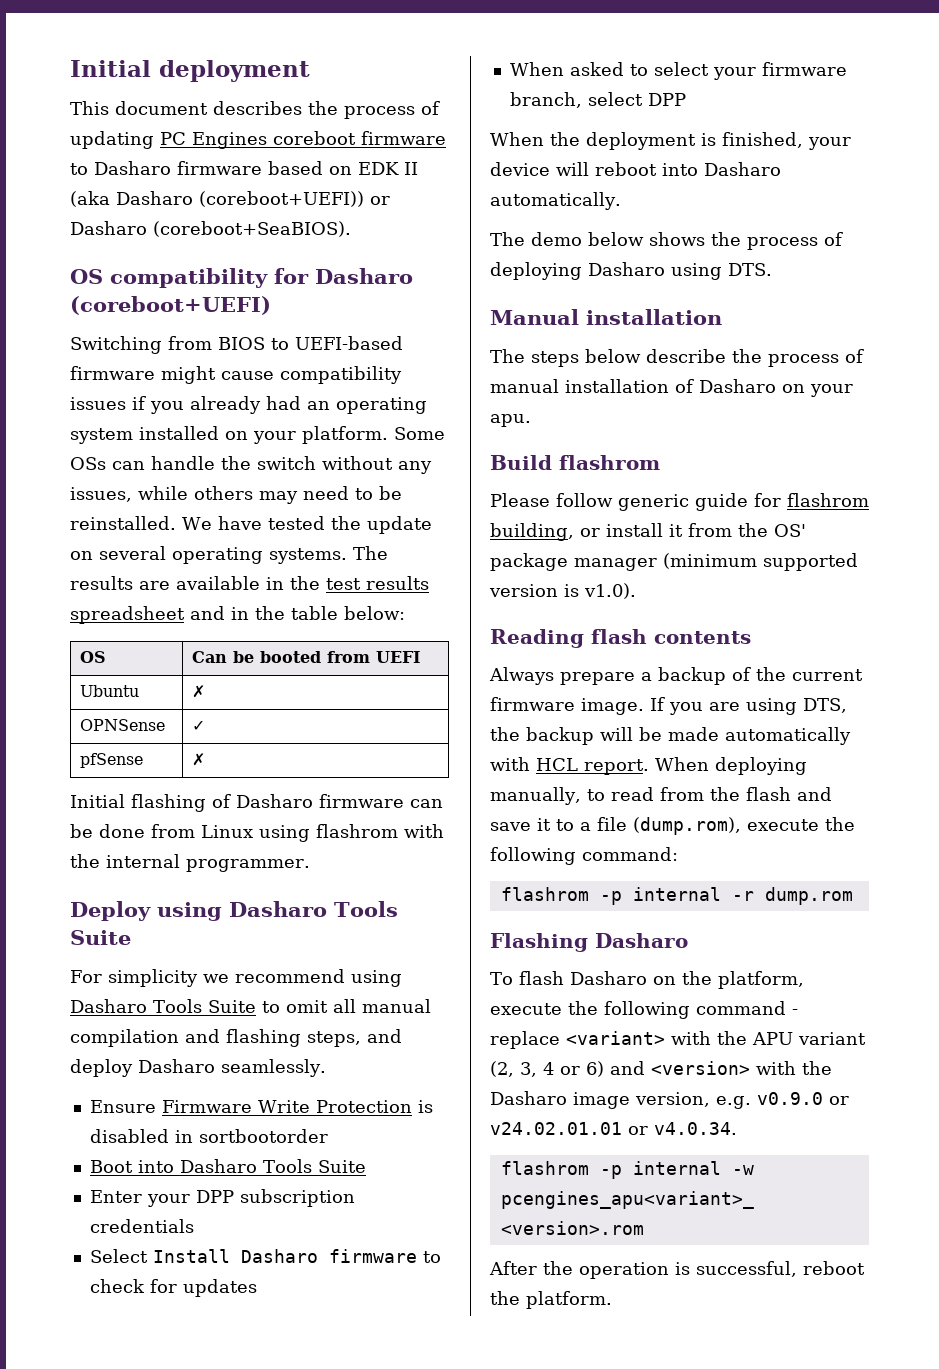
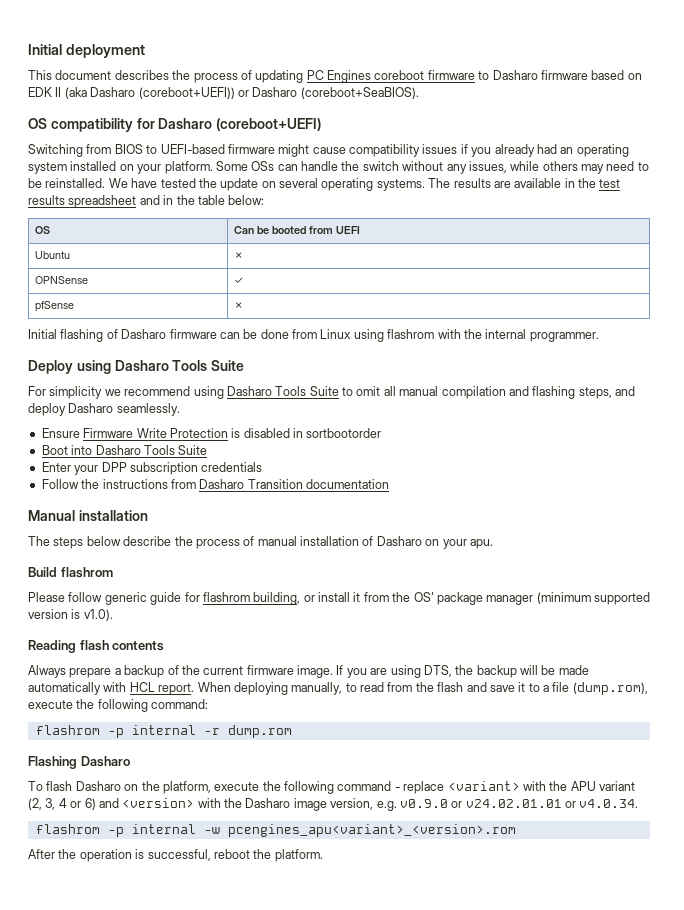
[89,1249,441,1263] [89,1279,257,1297] [509,62,847,80] [509,92,686,108] [490,132,851,150] [490,162,781,176] [490,192,621,210] [490,232,843,250] [490,262,772,280] Select Install Dasharo firmware to check for updates // When asked to select your firmware branch, select DPP // When the deployment is finished, your device will reboot into Dasharo automatically. // The demo below shows the process of deploying Dasharo using DTS. -> [41,479,389,489] Follow the instructions from Dasharo Transition documentation

